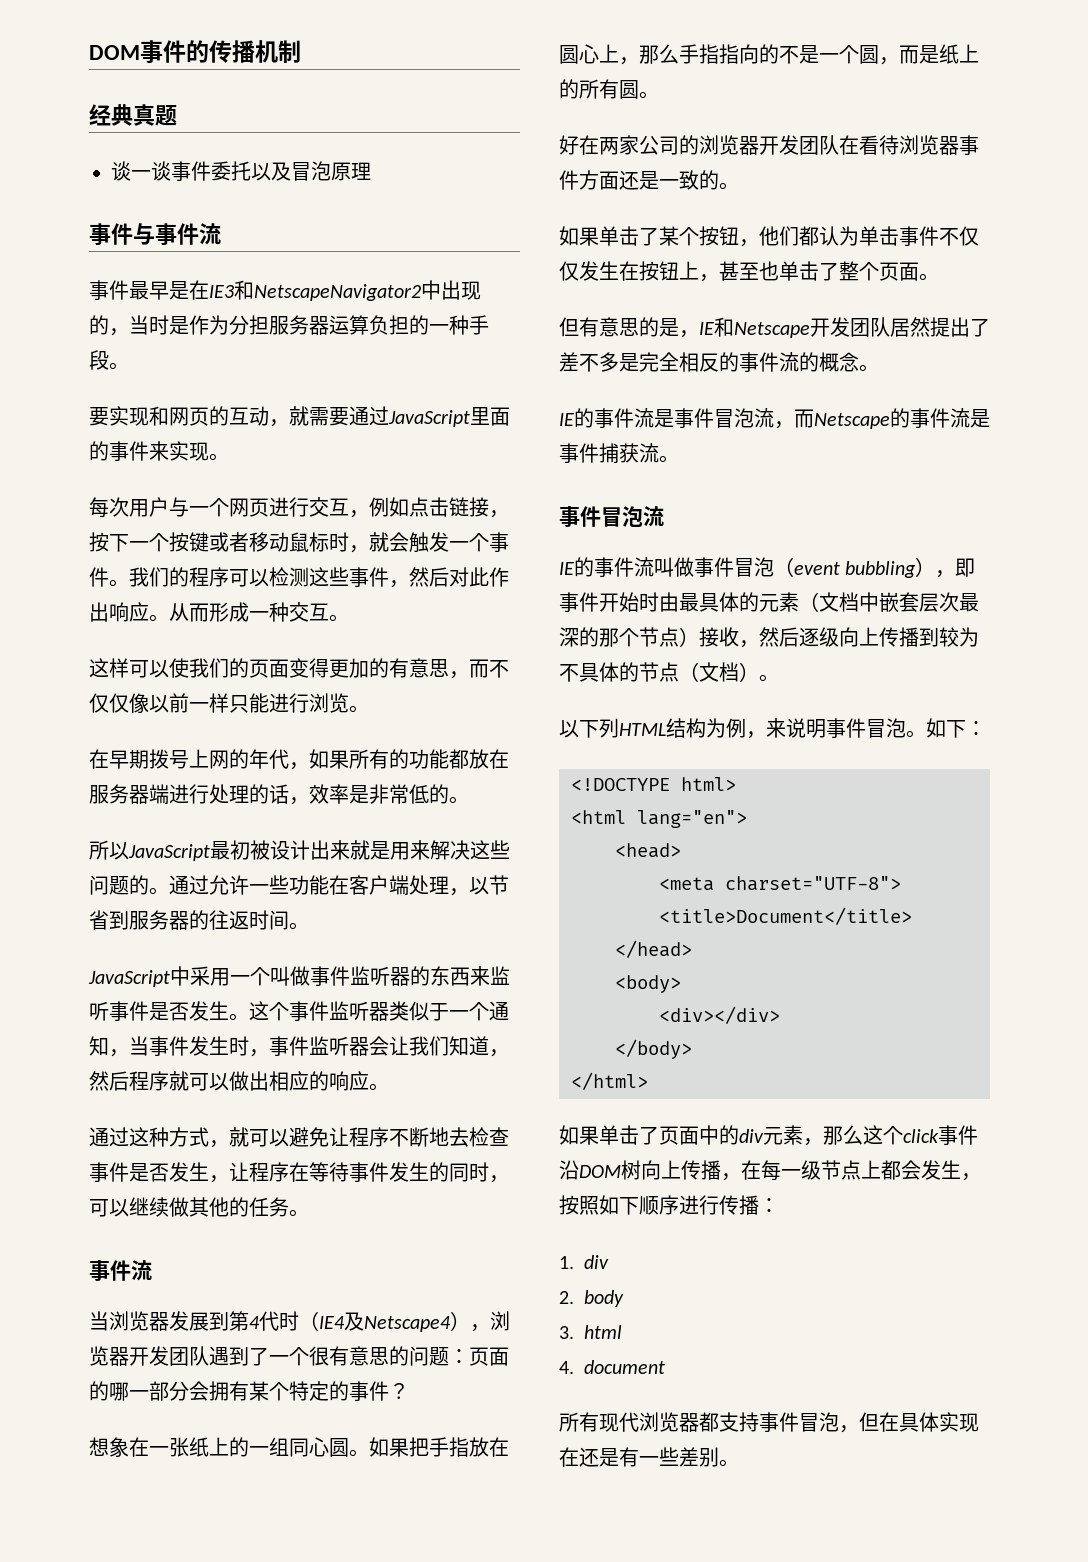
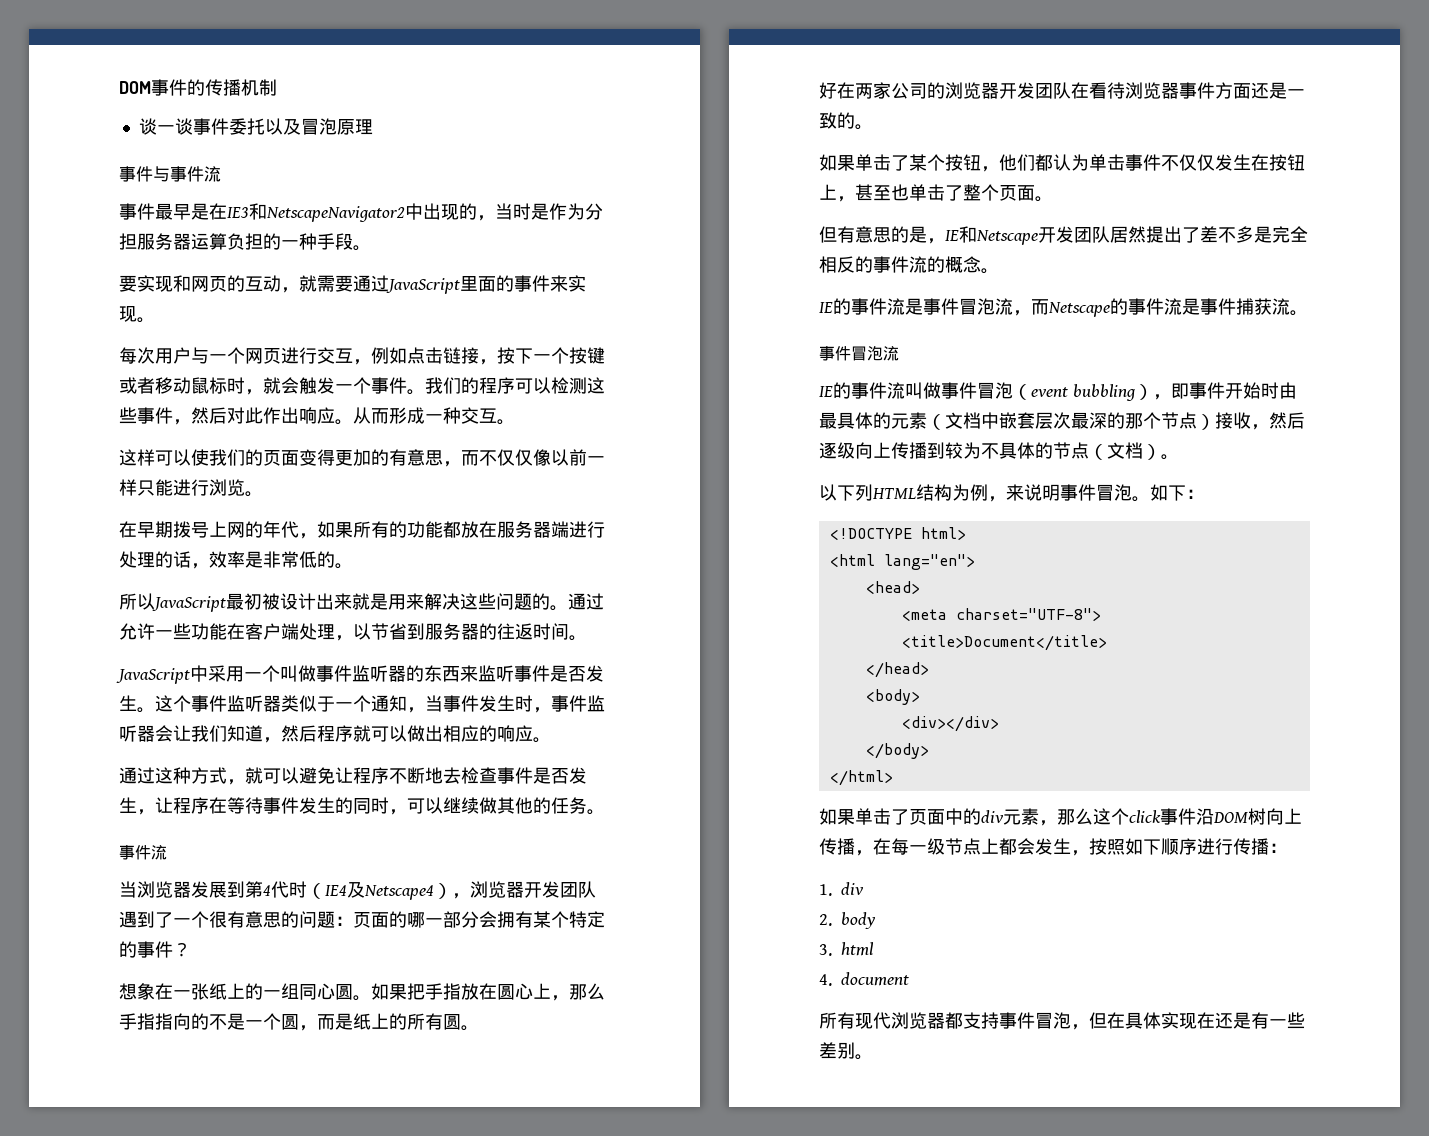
[89,104,177,126] // 经典真题 -> (277, 87) none

